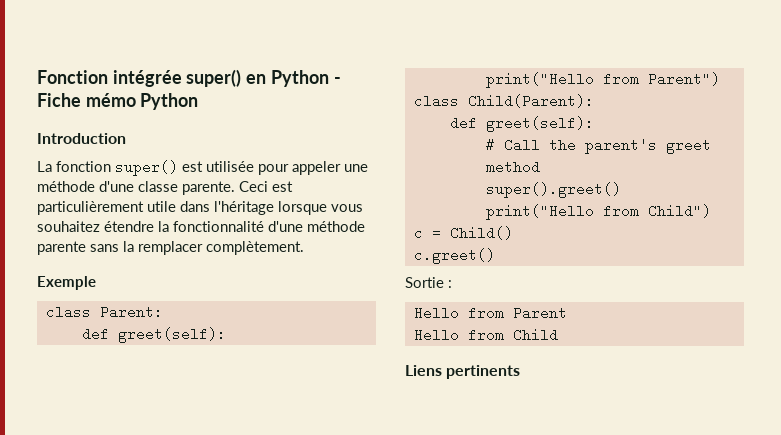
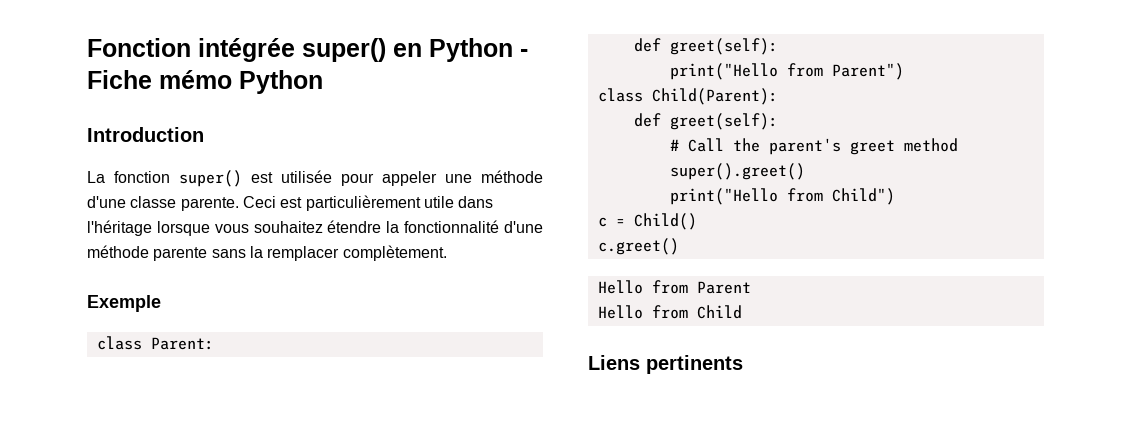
[405,277,452,288] // Sortie : -> (679, 246) none

